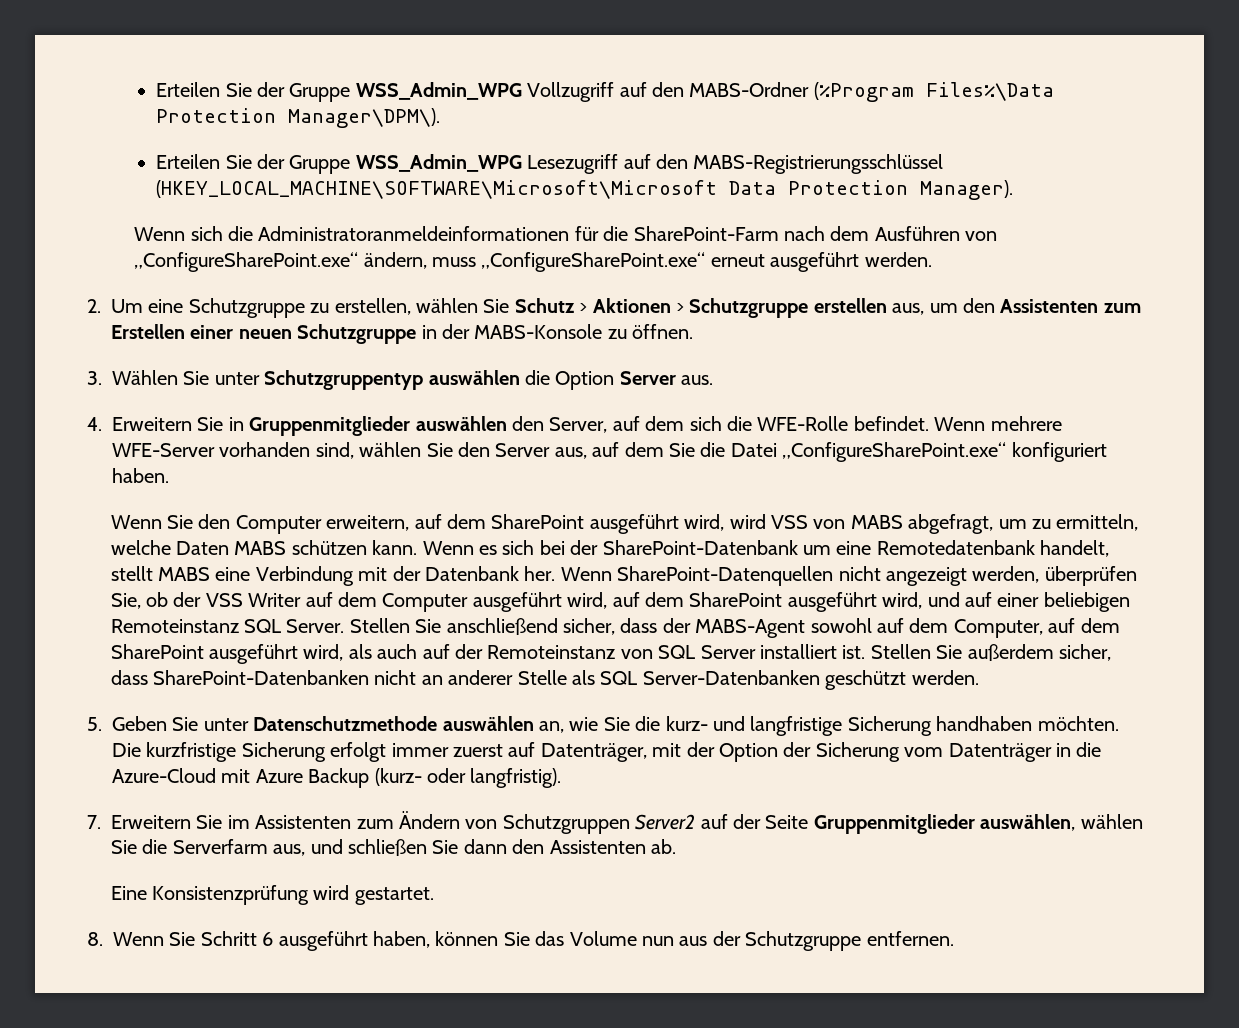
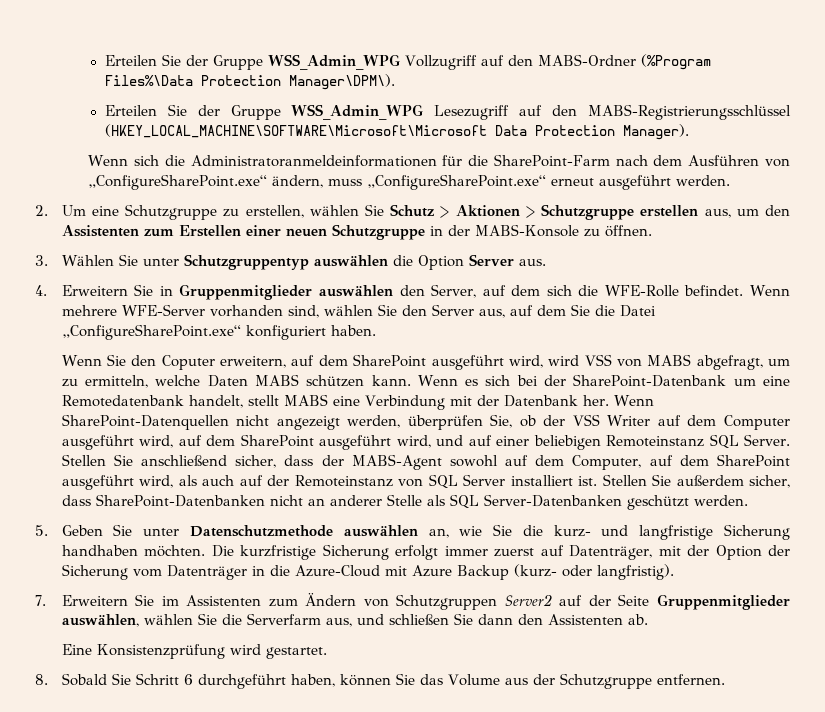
[235,515,322,534] Computer -> [161,355,215,370] Coputer
[113,932,164,946] Wenn -> [61,673,107,686] Sobald
[278,931,368,951] ausgeführt -> [197,674,286,689] durchgeführt
[641,936,674,946] nun -> (500, 680) none

